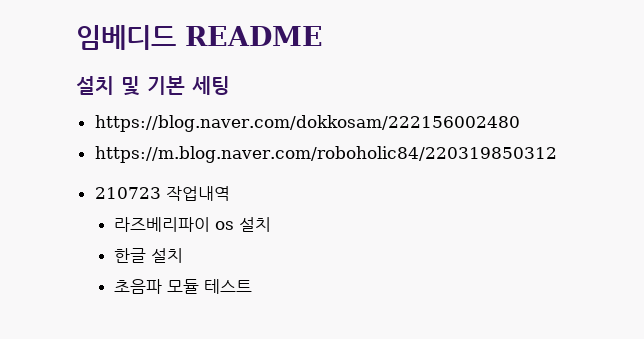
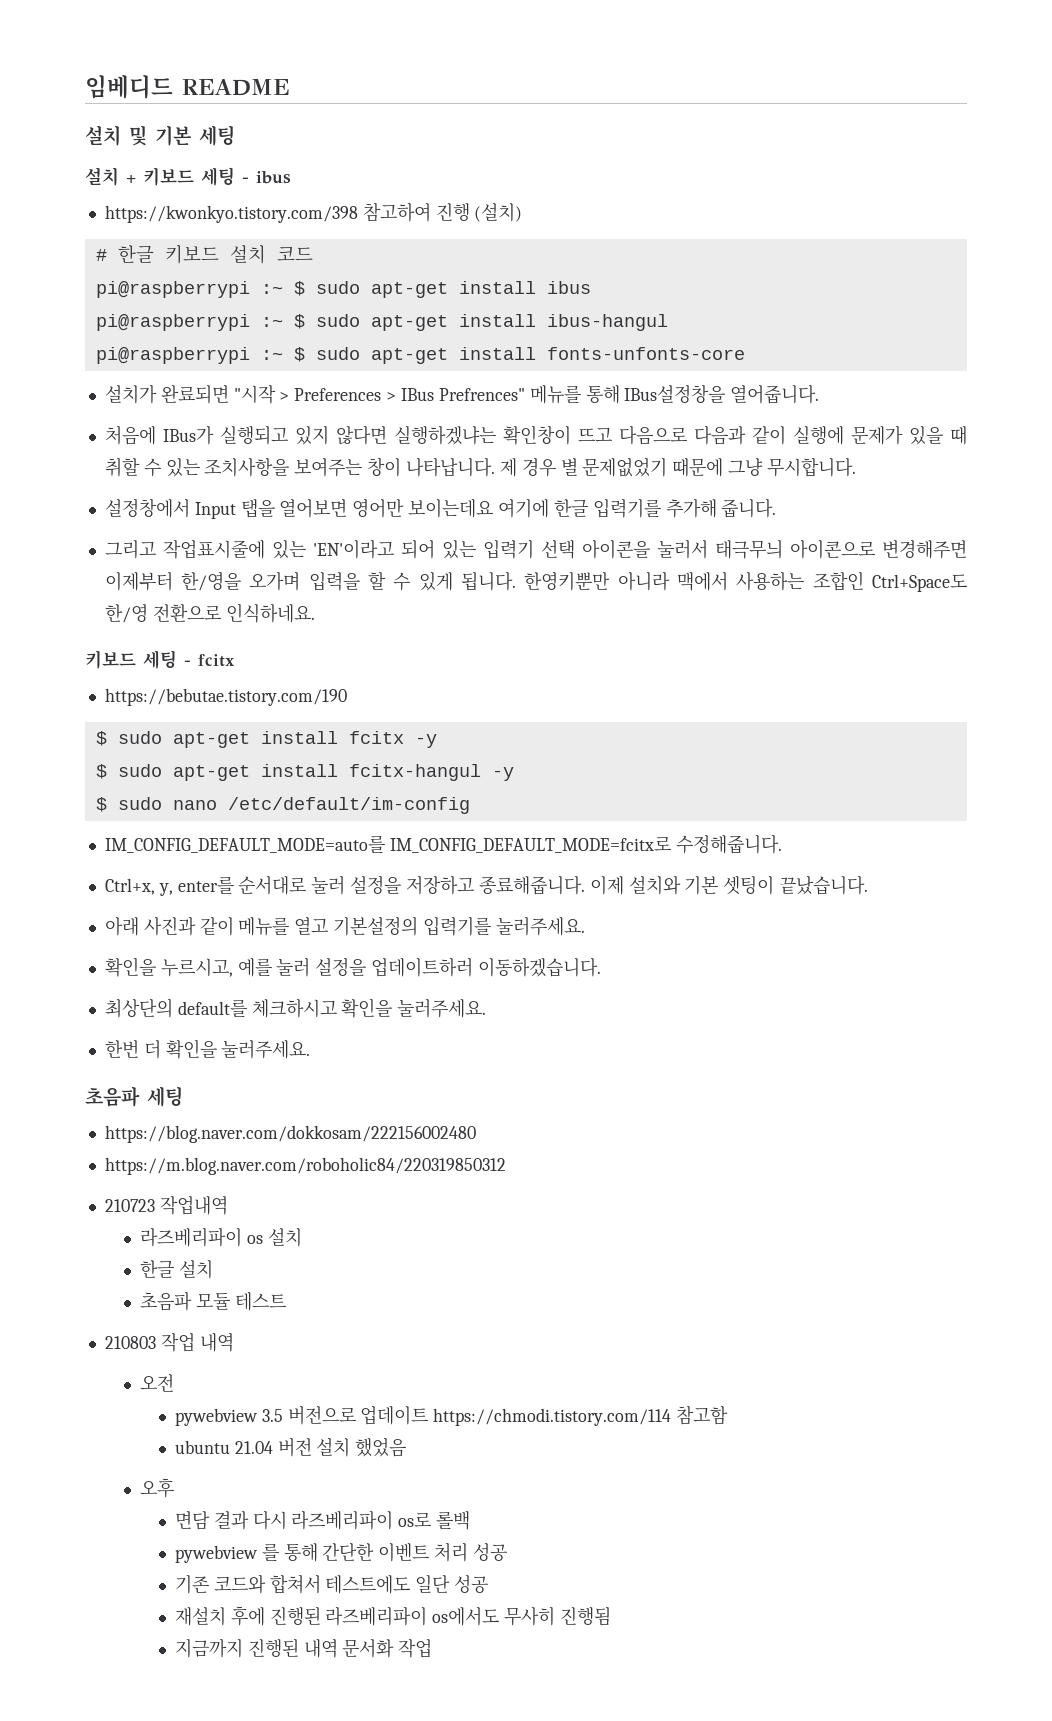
(230, 85) none -> [85,167,291,186] [104,202,523,223] [95,245,313,264] [95,281,591,298] [95,314,668,331] [95,347,745,364] [104,384,820,404] [104,425,968,445] [104,457,856,477] [104,498,777,519] [104,540,967,559] [104,571,967,592] [104,603,315,623] [85,650,235,669] [104,688,347,706] [95,731,437,748] [95,764,514,781] [95,797,470,814] [104,834,782,854] [104,875,869,896] [104,916,585,936] [104,957,601,977] [104,998,487,1018] [104,1039,311,1059] [85,1086,183,1107] // 설치 + 키보드 세팅 - ibus // https://kwonkyo.tistory.com/398 참고하여 진행 (설치) // # 한글 키보드 설치 코드 // pi@raspberrypi :~ $ sudo apt-get install ibus // pi@raspberrypi :~ $ sudo apt-get install ibus-hangul // pi@raspberrypi :~ $ sudo apt-get install fonts-unfonts-core // 설치가 완료되면 "시작 > Preferences > IBus Prefrences" 메뉴를 통해 IBus설정창을 열어줍니다. // 처음에 IBus가 실행되고 있지 않다면 실행하겠냐는 확인창이 뜨고 다음으로 다음과 같이 실행에 문제가 있을 때 취할 수 있는 조치사항을 보여주는 창이 나타납니다. 제 경우 별 문제없었기 때문에 그냥 무시합니다. // 설정창에서 Input 탭을 열어보면 영어만 보이는데요 여기에 한글 입력기를 추가해 줍니다. // 그리고 작업표시줄에 있는 'EN'이라고 되어 있는 입력기 선택 아이콘을 눌러서 태극무늬 아이콘으로 변경해주면 이제부터 한/영을 오가며 입력을 할 수 있게 됩니다. 한영키뿐만 아니라 맥에서 사용하는 조합인 Ctrl+Space도 한/영 전환으로 인식하네요. // 키보드 세팅 - fcitx // https://bebutae.tistory.com/190 // $ sudo apt-get install fcitx -y // $ sudo apt-get install fcitx-hangul -y // $ sudo nano /etc/default/im-config // IM_CONFIG_DEFAULT_MODE=auto를 IM_CONFIG_DEFAULT_MODE=fcitx로 수정해줍니다. // Ctrl+x, y, enter를 순서대로 눌러 설정을 저장하고 종료해줍니다. 이제 설치와 기본 셋팅이 끝났습니다. // 아래 사진과 같이 메뉴를 열고 기본설정의 입력기를 눌러주세요. // 확인을 누르시고, 예를 눌러 설정을 업데이트하러 이동하겠습니다. // 최상단의 default를 체크하시고 확인을 눌러주세요. // 한번 더 확인을 눌러주세요. // 초음파 세팅
(253, 286) none -> [104,1333,234,1352] [139,1374,174,1392] [174,1405,729,1426] [174,1438,407,1457] [139,1478,174,1498] [174,1510,471,1530] [174,1542,507,1563] [174,1574,489,1594] [174,1606,611,1626] [174,1638,433,1658] // 210803 작업 내역 // 오전 // pywebview 3.5 버전으로 업데이트 https://chmodi.tistory.com/114 참고함 // ubuntu 21.04 버전 설치 했었음 // 오후 // 면담 결과 다시 라즈베리파이 os로 롤백 // pywebview 를 통해 간단한 이벤트 처리 성공 // 기존 코드와 합쳐서 테스트에도 일단 성공 // 재설치 후에 진행된 라즈베리파이 os에서도 무사히 진행됨 // 지금까지 진행된 내역 문서화 작업

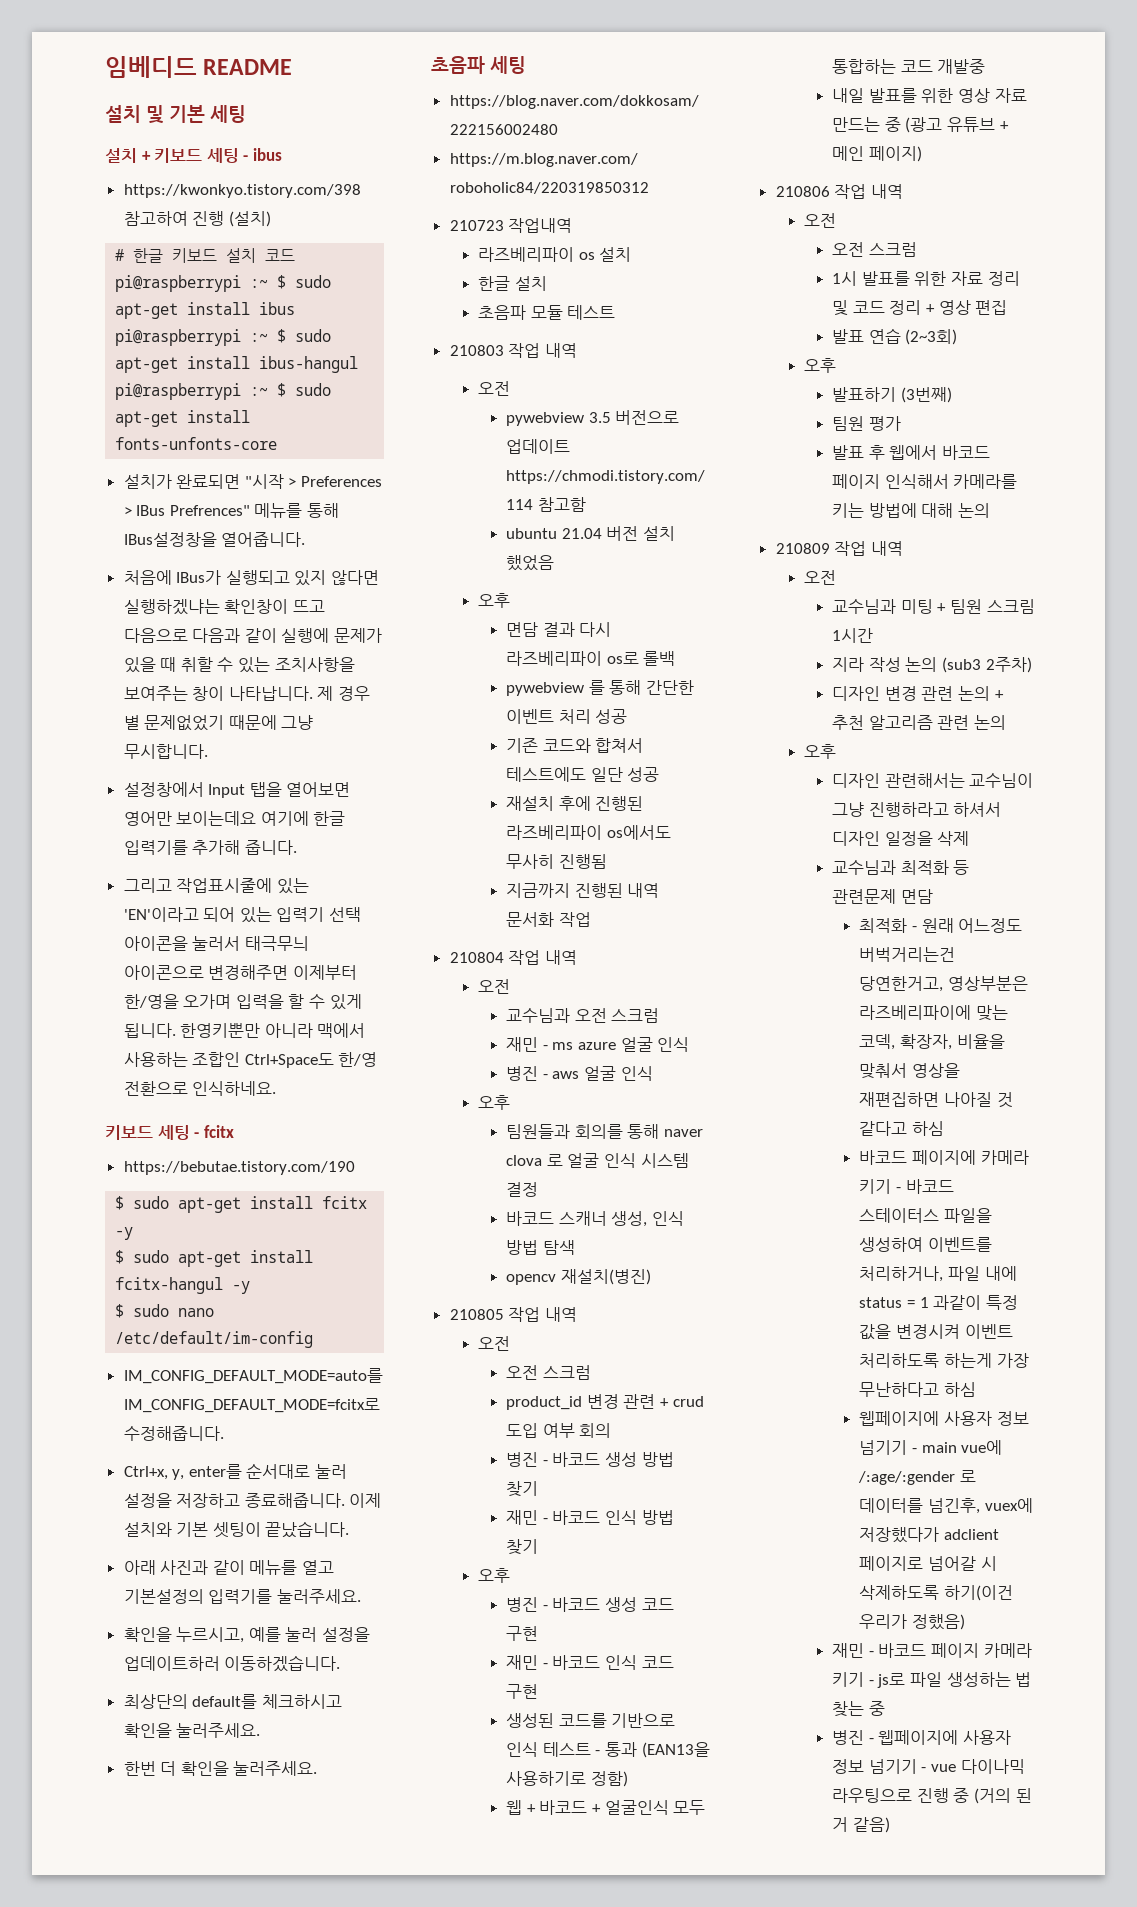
(433, 1648) none -> [449,950,577,965] [477,979,510,994] [506,1008,660,1023] [506,1037,690,1052] [506,1066,653,1081] [477,1095,510,1110] [506,1124,704,1139] [506,1153,689,1168] [506,1182,539,1197] [506,1211,685,1227] [506,1240,575,1255] [506,1269,651,1285] [449,1307,577,1322] [477,1336,510,1351] [506,1365,591,1380] [506,1394,704,1410] [506,1423,612,1438] [506,1452,674,1467] [506,1481,539,1497] [506,1510,674,1525] [506,1539,539,1555] [477,1568,510,1583] [506,1597,674,1612] [506,1626,539,1641] [506,1655,674,1670] [506,1684,539,1699] [506,1713,676,1728] [506,1742,710,1758] [506,1771,628,1787] [506,1800,706,1815] [832,59,986,74] [832,88,1027,103] [832,117,1009,133] [832,146,922,162] [775,184,903,199] [803,213,836,228] [832,242,917,257] [832,271,1020,286] [832,300,1008,316] [832,328,958,345] [803,358,836,373] [832,387,952,403] [832,416,901,431] [832,445,991,460] [832,474,1018,489] [832,503,991,518] [775,541,903,556] [803,570,836,585] [832,599,1035,614] [832,628,874,643] [832,657,1032,673] [832,686,1004,701] [832,715,1007,730] [803,744,836,759] [832,773,1034,788] [832,802,1002,817] [832,831,970,846] [832,860,970,875] [832,889,933,904] [859,918,1023,933] [859,947,956,962] [859,976,1028,992] [859,1005,1008,1021] [859,1034,1005,1050] [859,1063,960,1079] [859,1092,1013,1108] [859,1121,944,1136] [859,1150,1029,1165] [859,1179,954,1194] [859,1208,992,1223] [859,1237,992,1252] [859,1266,1017,1282] [859,1295,1018,1310] [859,1324,1013,1340] [859,1353,1029,1368] [859,1382,976,1397] [859,1411,1029,1426] [859,1440,1003,1455] [858,1470,976,1485] [859,1498,1033,1514] [859,1527,999,1543] [859,1556,997,1571] [859,1585,1013,1601] [859,1614,965,1630] [832,1643,1032,1658] [832,1672,1032,1688] [832,1701,885,1717] [832,1730,1012,1745] [832,1759,1025,1774] [832,1788,1032,1804] [832,1817,890,1833] // 210804 작업 내역 // 오전 // 교수님과 오전 스크럼 // 재민 - ms azure 얼굴 인식 // 병진 - aws 얼굴 인식 // 오후 // 팀원들과 회의를 통해 naver clova 로 얼굴 인식 시스템 결정 // 바코드 스캐너 생성, 인식 방법 탐색 // opencv 재설치(병진) // 210805 작업 내역 // 오전 // 오전 스크럼 // product_id 변경 관련 + crud 도입 여부 회의 // 병진 - 바코드 생성 방법 찾기 // 재민 - 바코드 인식 방법 찾기 // 오후 // 병진 - 바코드 생성 코드 구현 // 재민 - 바코드 인식 코드 구현 // 생성된 코드를 기반으로 인식 테스트 - 통과 (EAN13을 사용하기로 정함) // 웹 + 바코드 + 얼굴인식 모두 통합하는 코드 개발중 // 내일 발표를 위한 영상 자료 만드는 중 (광고 유튜브 + 메인 페이지) // 210806 작업 내역 // 오전 // 오전 스크럼 // 1시 발표를 위한 자료 정리 및 코드 정리 + 영상 편집 // 발표 연습 (2~3회) // 오후 // 발표하기 (3번째) // 팀원 평가 // 발표 후 웹에서 바코드 페이지 인식해서 카메라를 키는 방법에 대해 논의 // 210809 작업 내역 // 오전 // 교수님과 미팅 + 팀원 스크림 1시간 // 지라 작성 논의 (sub3 2주차) // 디자인 변경 관련 논의 + 추천 알고리즘 관련 논의 // 오후 // 디자인 관련해서는 교수님이 그냥 진행하라고 하셔서 디자인 일정을 삭제 // 교수님과 최적화 등 관련문제 면담 // 최적화 - 원래 어느정도 버벅거리는건 당연한거고, 영상부분은 라즈베리파이에 맞는 코덱, 확장자, 비율을 맞춰서 영상을 재편집하면 나아질 것 같다고 하심 // 바코드 페이지에 카메라 키기 - 바코드 스테이터스 파일을 생성하여 이벤트를 처리하거나, 파일 내에 status = 1 과같이 특정 값을 변경시켜 이벤트 처리하도록 하는게 가장 무난하다고 하심 // 웹페이지에 사용자 정보 넘기기 - main vue에 /:age/:gender 로 데이터를 넘긴후, vuex에 저장했다가 adclient 페이지로 넘어갈 시 삭제하도록 하기(이건 우리가 정했음) // 재민 - 바코드 페이지 카메라 키기 - js로 파일 생성하는 법 찾는 중 // 병진 - 웹페이지에 사용자 정보 넘기기 - vue 다이나믹 라우팅으로 진행 중 (거의 된 거 같음)

